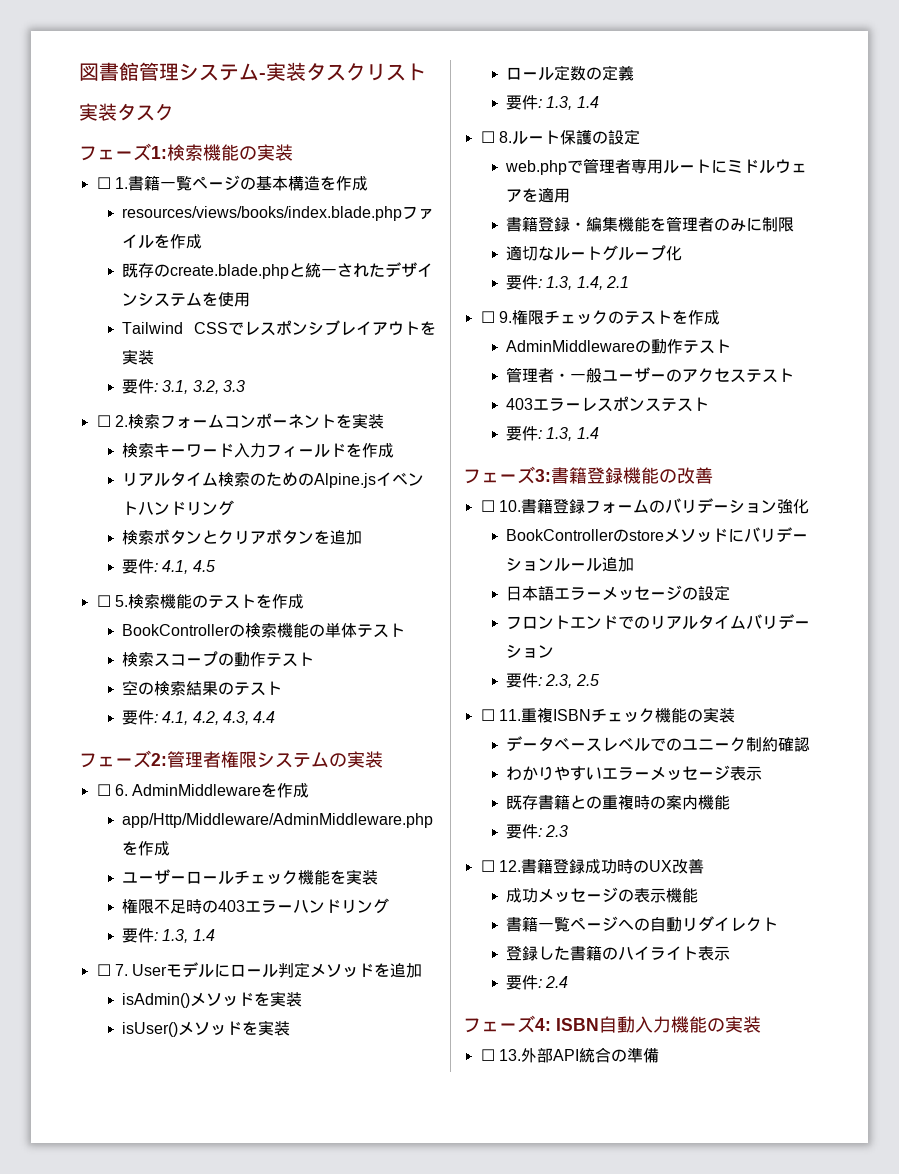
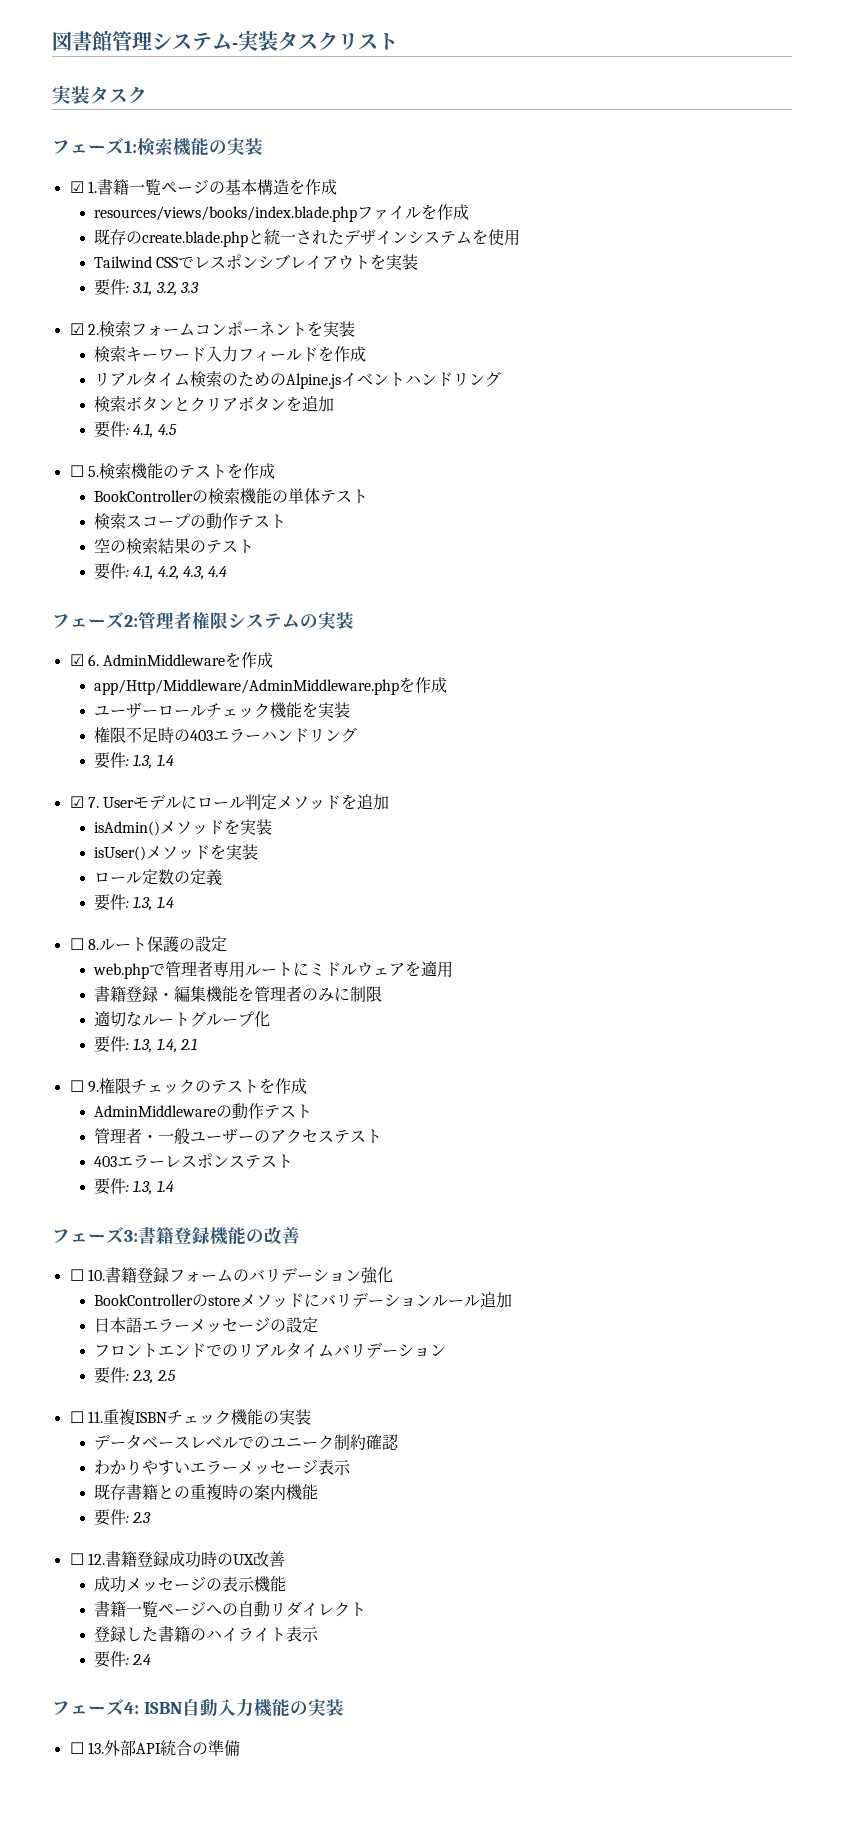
[96,177,111,189] ☐ -> [69,181,84,193] ☑
[96,415,111,427] ☐ -> [69,323,84,335] ☑
[96,784,111,796] ☐ -> [69,654,84,666] ☑
[96,964,111,976] ☐ -> [69,796,84,808] ☑

